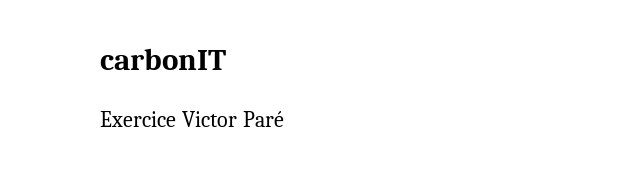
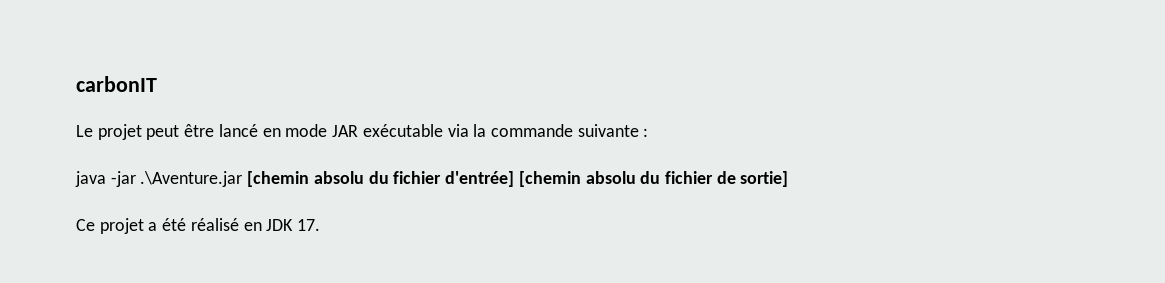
[100,111,284,127] Exercice Victor Paré -> [76,124,649,140] [75,171,789,187] [76,218,321,234] Le projet peut être lancé en mode JAR exécutable via la commande suivante : // java -jar .\Aventure.jar [chemin absolu du fichier d'entrée] [chemin absolu du fichier de sortie] // Ce projet a été réalisé en JDK 17.

